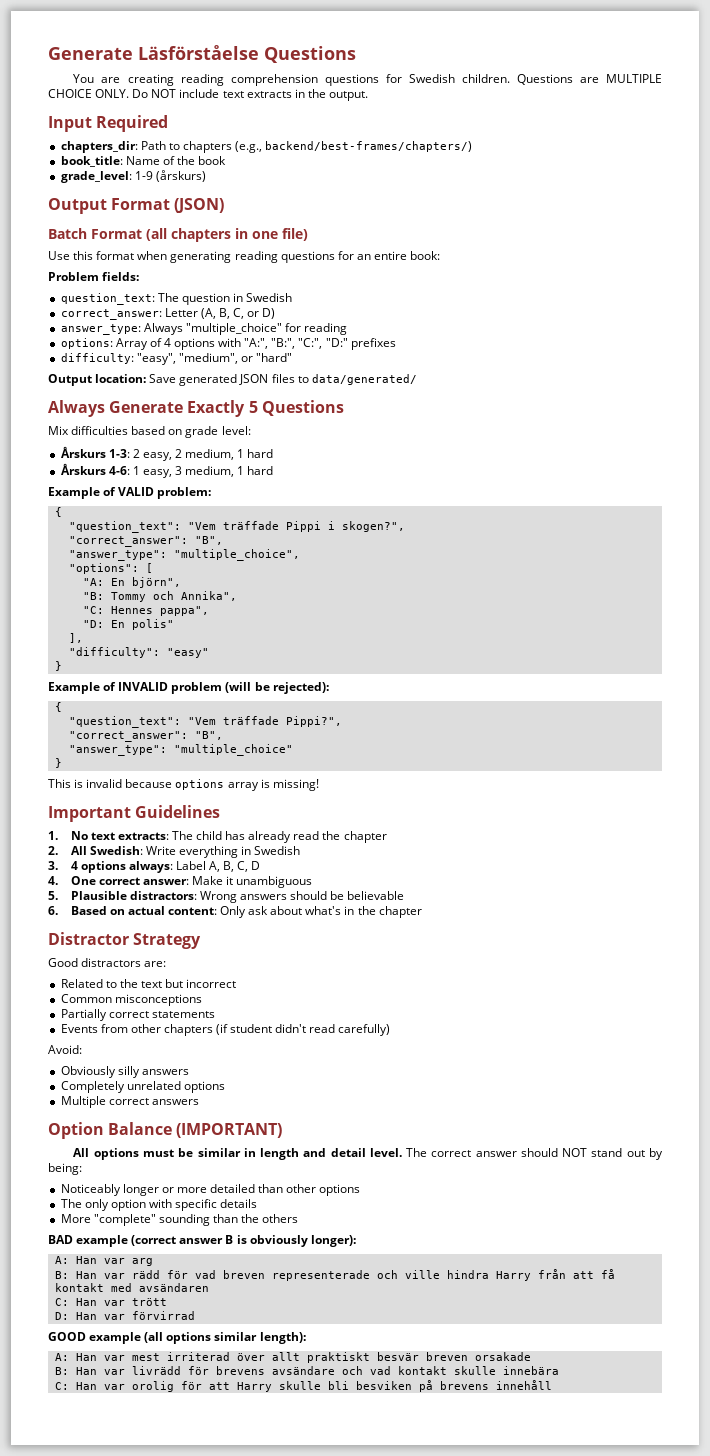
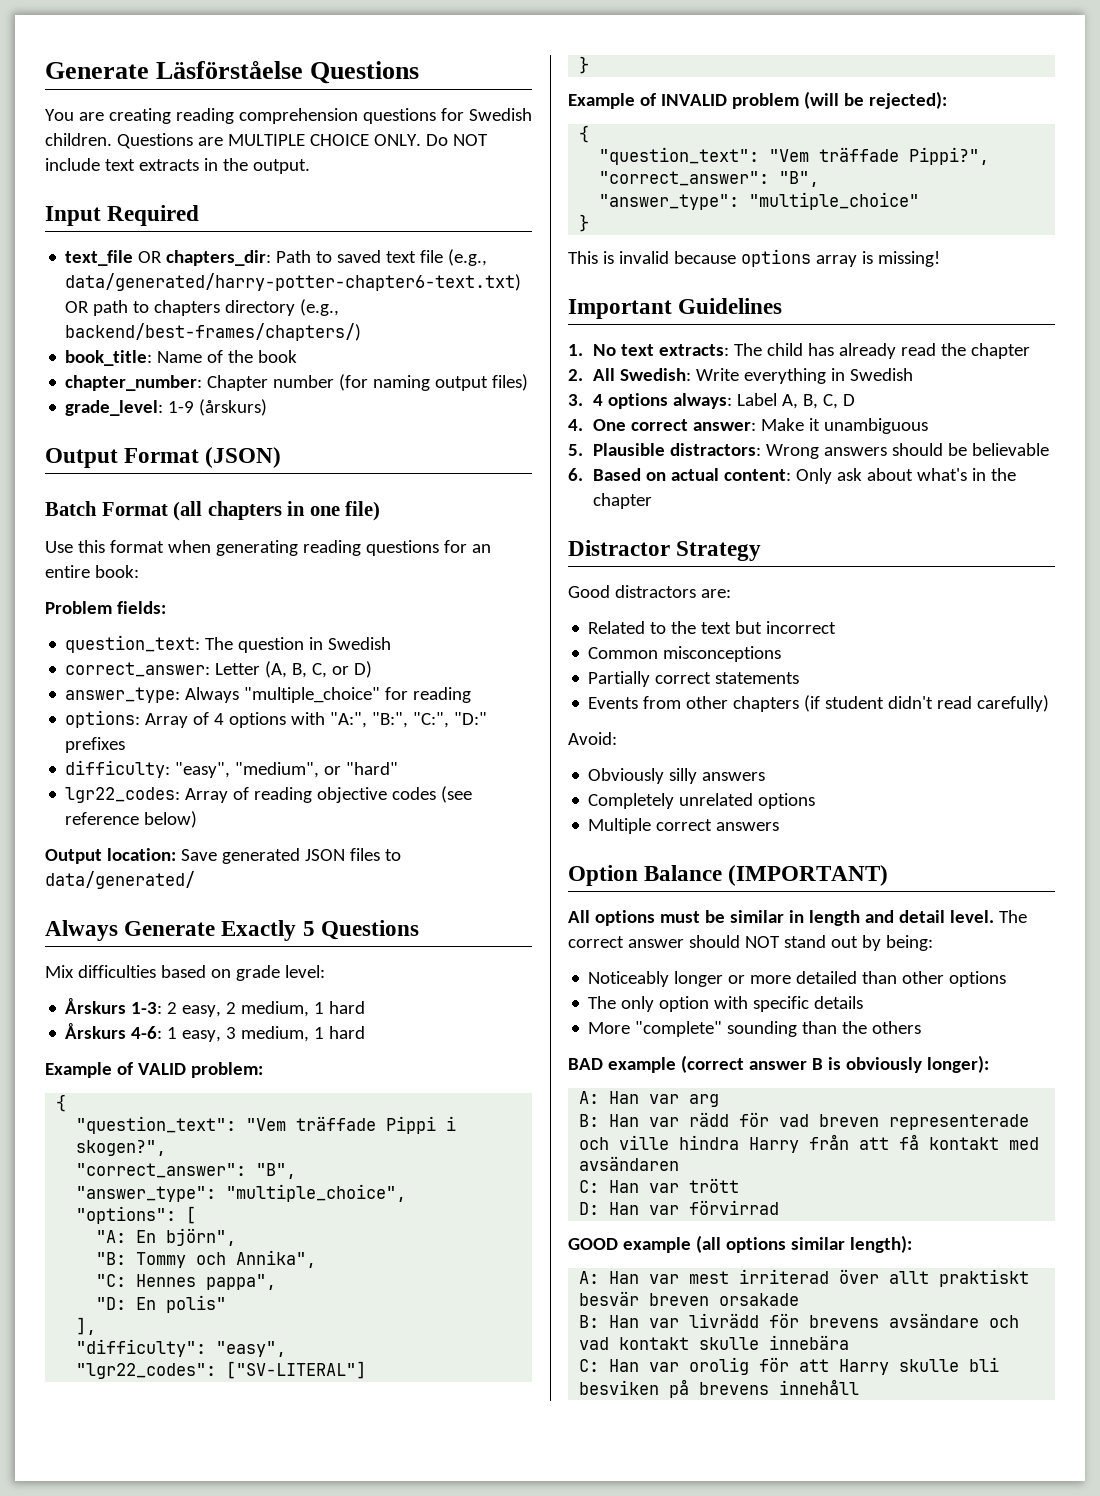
(169, 123) none -> [65,250,163,266] text_file OR
[182,141,232,153] chapters -> [337,249,488,266] [65,273,522,291] [65,300,296,316] saved text file (e.g., data/generated/harry-potter-chapter6-text.txt) OR path to chapters directory
(227, 160) none -> [65,374,529,391] // chapter_number: Chapter number (for naming output files)
(293, 357) none -> [65,786,473,803] [65,811,198,828] // lgr22_codes: Array of reading objective codes (see reference below)
[166,648,209,658] "easy" -> [216,1341,287,1357] [76,1361,367,1379] "easy", // "lgr22_codes": ["SV-LITERAL"]

